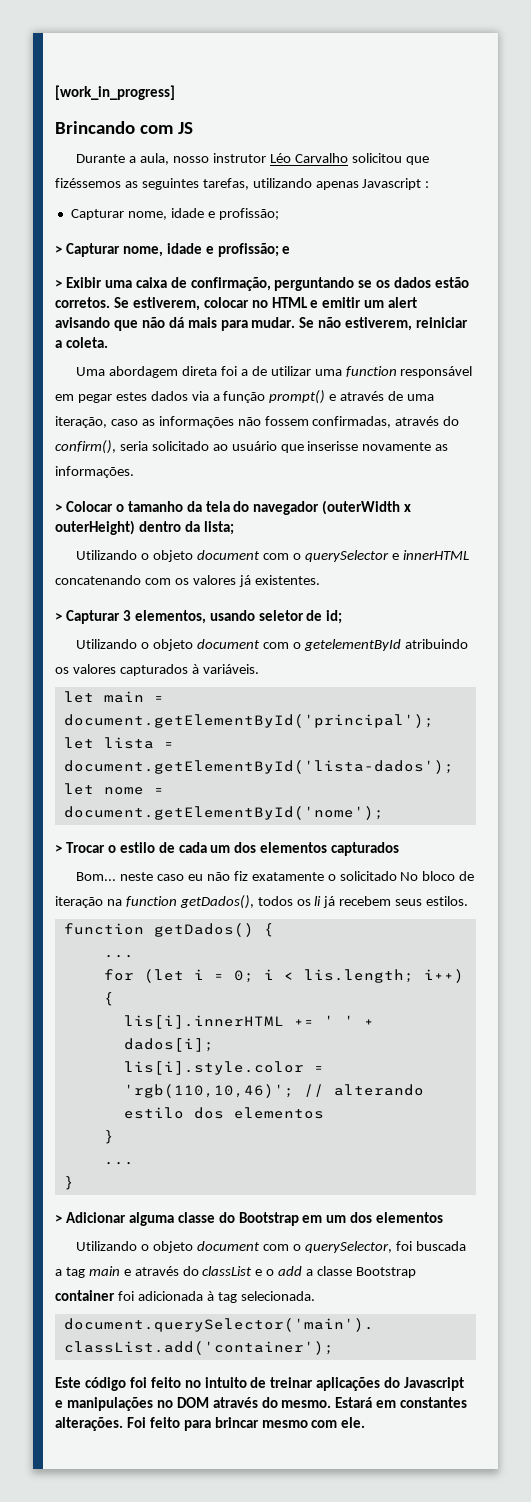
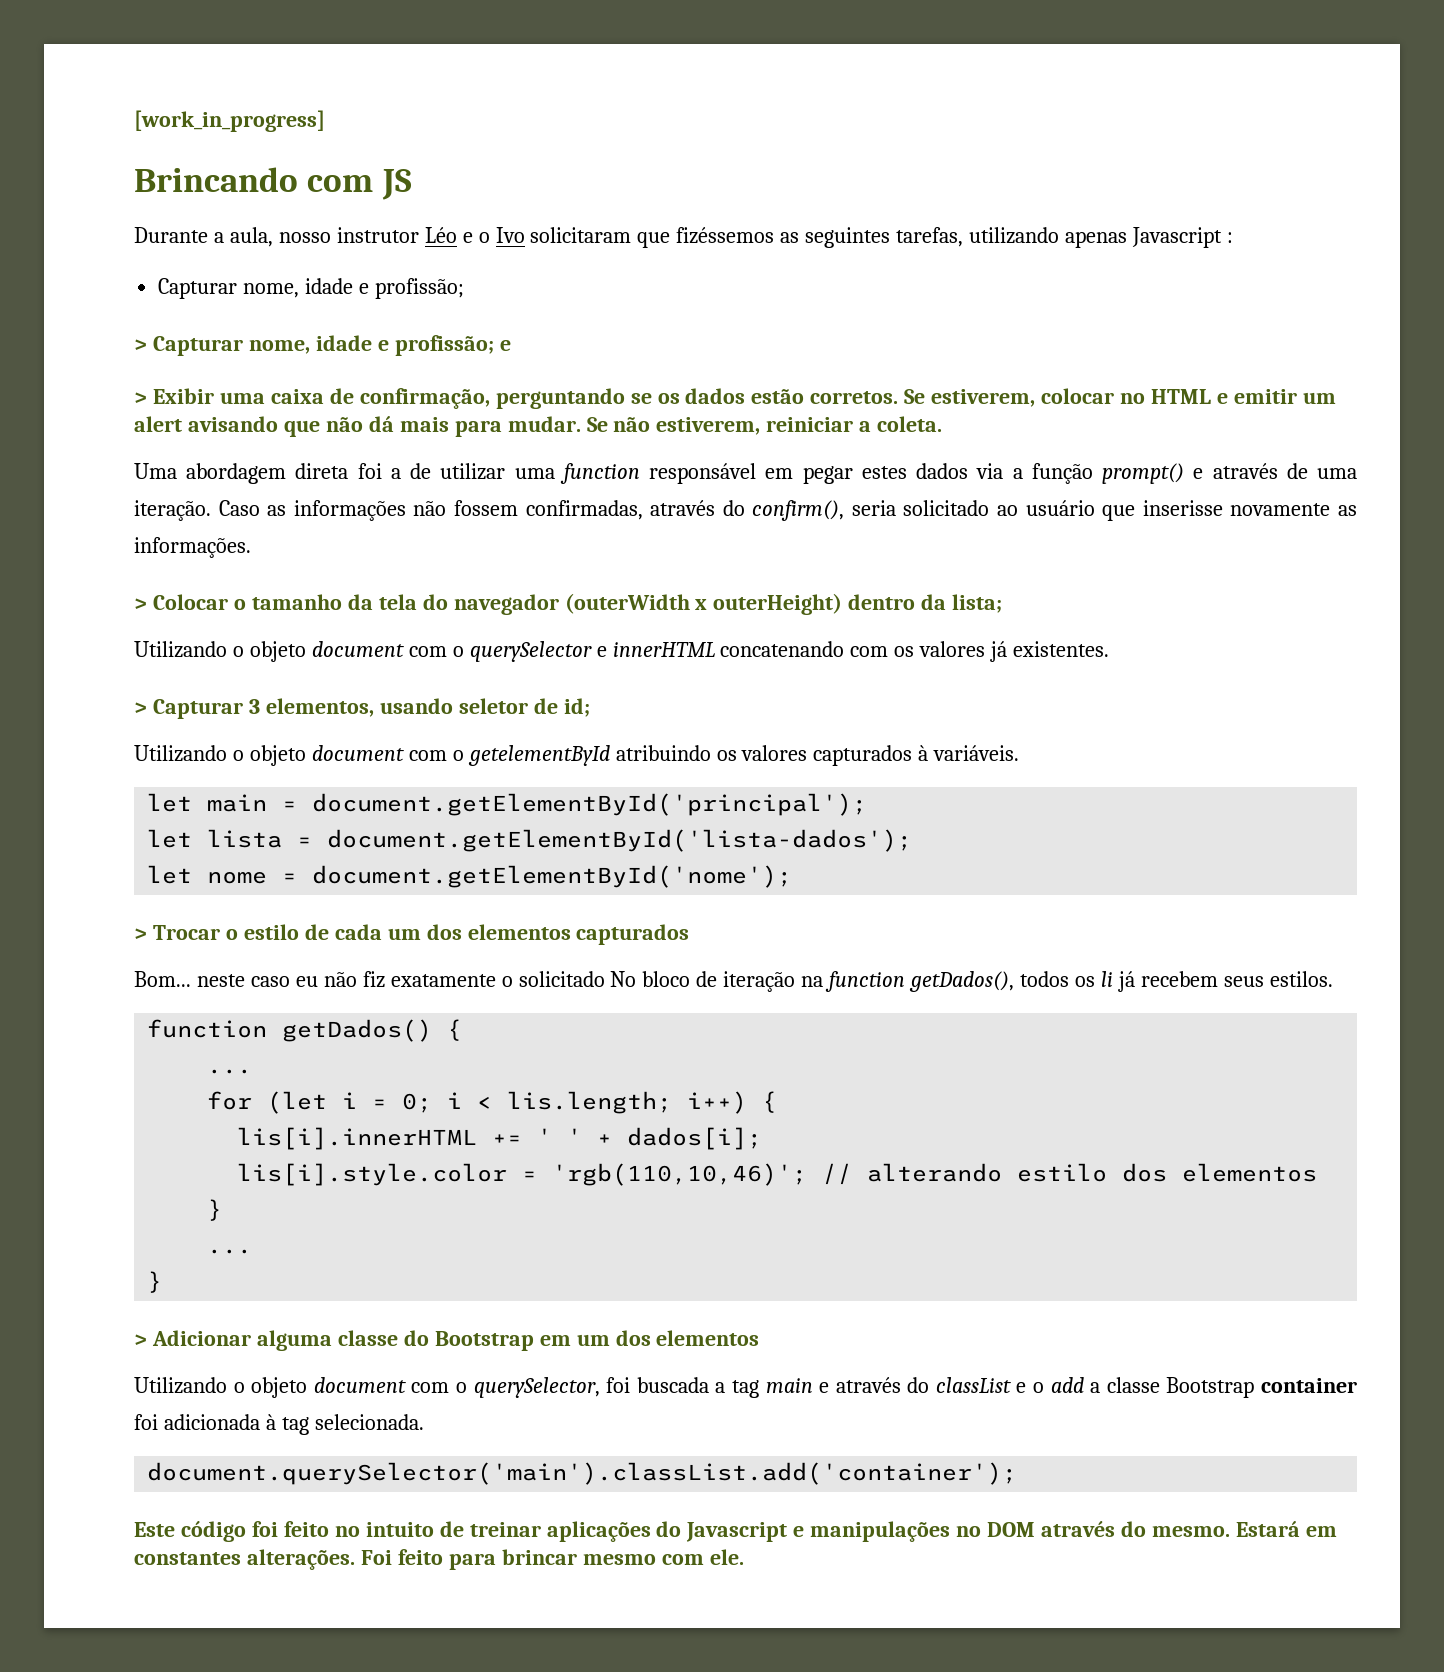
[294,153,402,163] Carvalho solicitou -> [462,227,632,243] e o Ivo solicitaram
[55,416,138,428] iteração, caso -> [134,500,260,521] iteração. Caso

